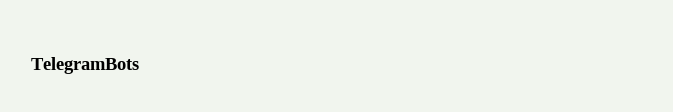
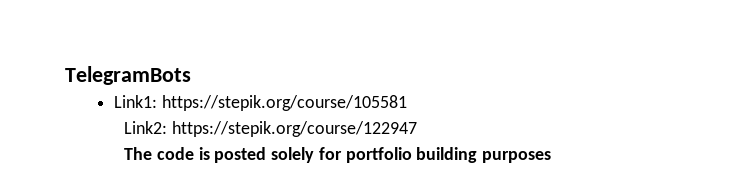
(139, 65) none -> [113,95,407,111] [124,121,417,137] [124,147,552,163] // Link1: https://stepik.org/course/105581 // Link2: https://stepik.org/course/122947 // The code is posted solely for portfolio building purposes

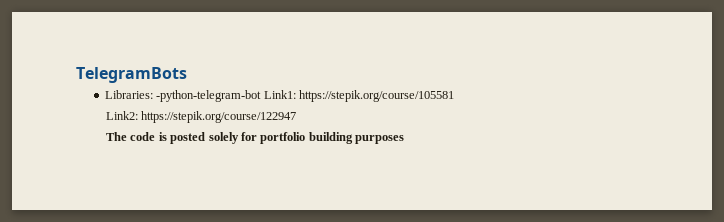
(191, 75) none -> [104,90,262,102] Libraries: -python-telegram-bot

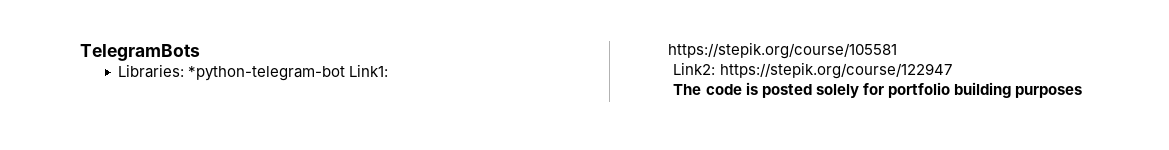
[156,90,262,102] -python-telegram-bot -> [188,66,346,81] *python-telegram-bot

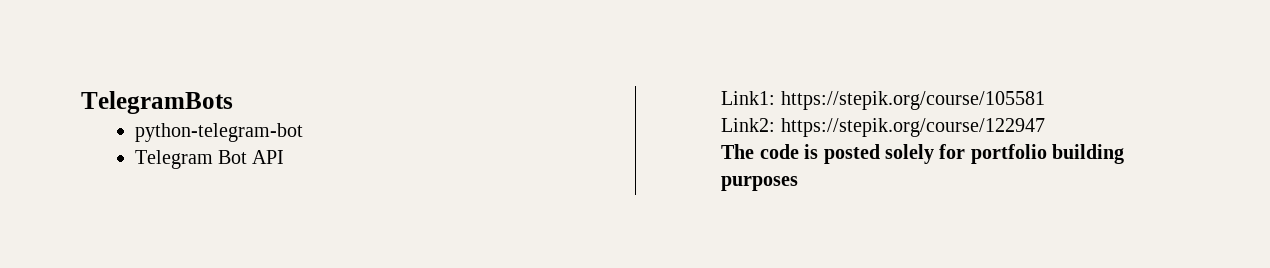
[118,64,346,81] Libraries: *python-telegram-bot -> [134,123,303,142] [134,150,285,169] python-telegram-bot // Telegram Bot API //

